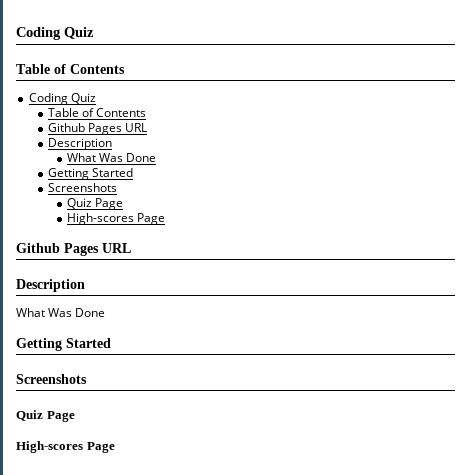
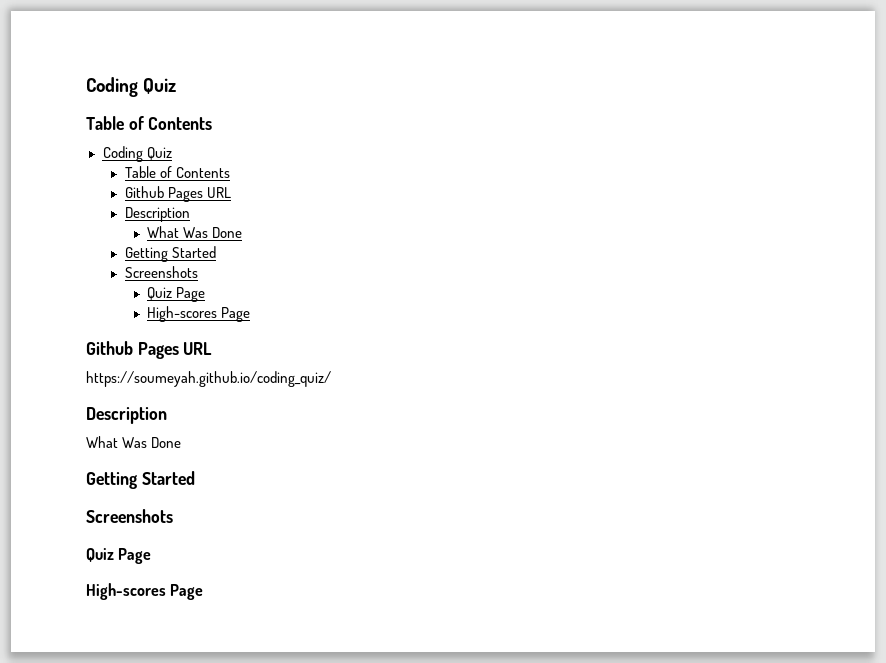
(131, 248) none -> [86,371,331,387] // https://soumeyah.github.io/coding_quiz/

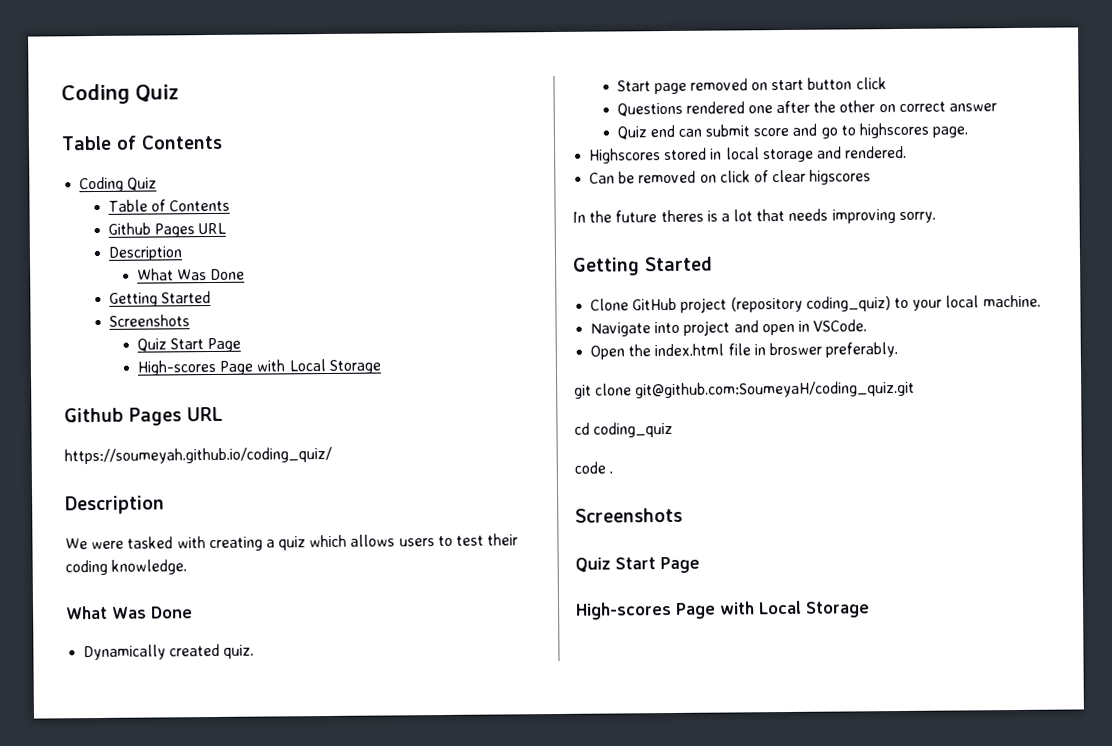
[176,287,206,302] [147,306,251,322] Page // High-scores Page -> [170,337,242,353] [136,359,381,376] Start Page // High-scores Page with Local Storage
[86,436,182,448] [86,471,195,489] [86,509,173,523] [86,548,152,564] [86,583,204,600] What Was Done // Getting Started // Screenshots // Quiz Page // High-scores Page -> [65,533,519,552] [65,559,188,576] [66,605,193,620] [83,643,255,661] [616,77,887,95] [616,100,997,117] [616,122,969,140] [589,145,908,164] [589,169,872,185] [572,208,936,224] [572,256,713,276] [590,294,1041,313] [590,319,868,337] [590,342,899,360] [574,380,916,399] [574,421,674,438] [574,461,614,474] [575,507,683,523] [575,556,700,574] [576,600,870,620] We were tasked with creating a quiz which allows users to test their coding knowledge. // What Was Done // Dynamically created quiz. // Start page removed on start button click // Questions rendered one after the other on correct answer // Quiz end can submit score and go to highscores page. // Highscores stored in local storage and rendered. // Can be removed on click of clear higscores // In the future theres is a lot that needs improving sorry. // Getting Started // Clone GitHub project (repository coding_quiz) to your local machine. // Navigate into project and open in VSCode. // Open the index.html file in broswer preferably. // git clone git@github.com:SoumeyaH/coding_quiz.git // cd coding_quiz // code . // Screenshots // Quiz Start Page // High-scores Page with Local Storage

